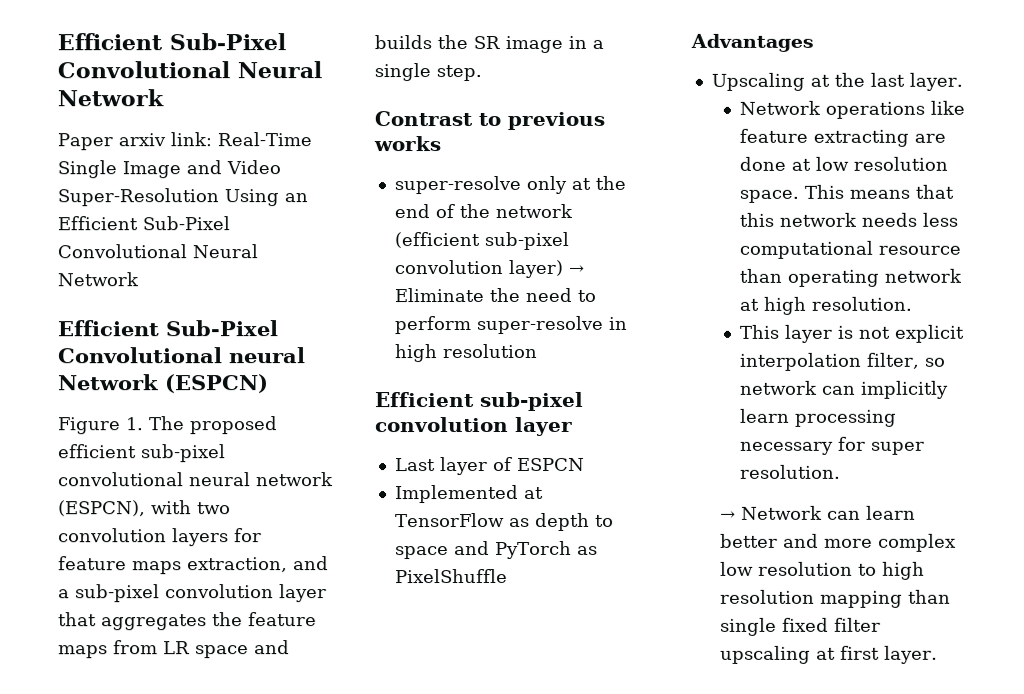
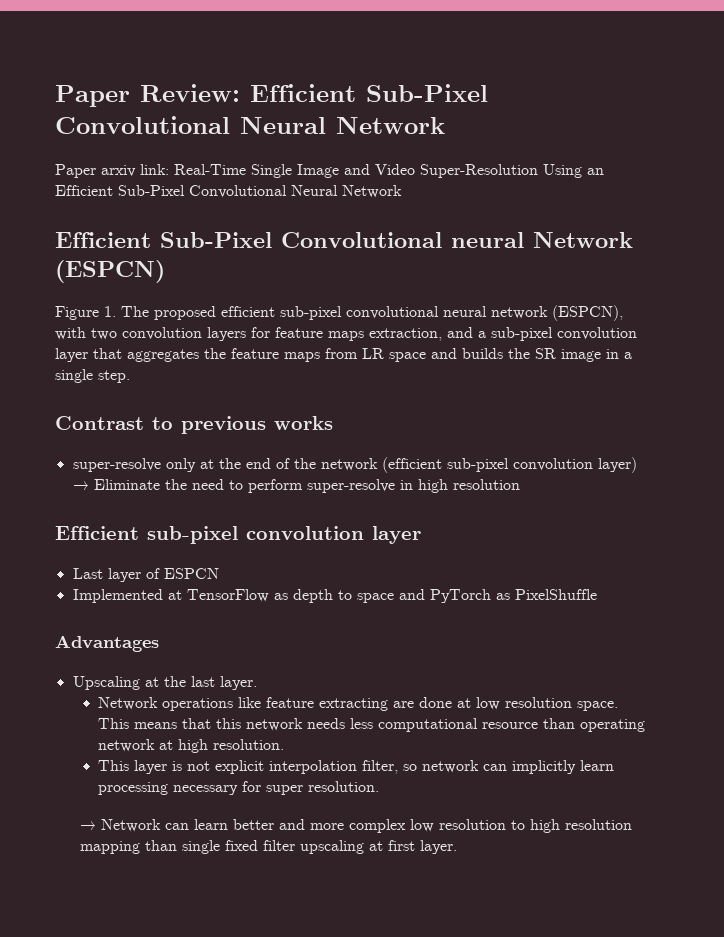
(57, 42) none -> [55,84,240,107] Paper Review:

